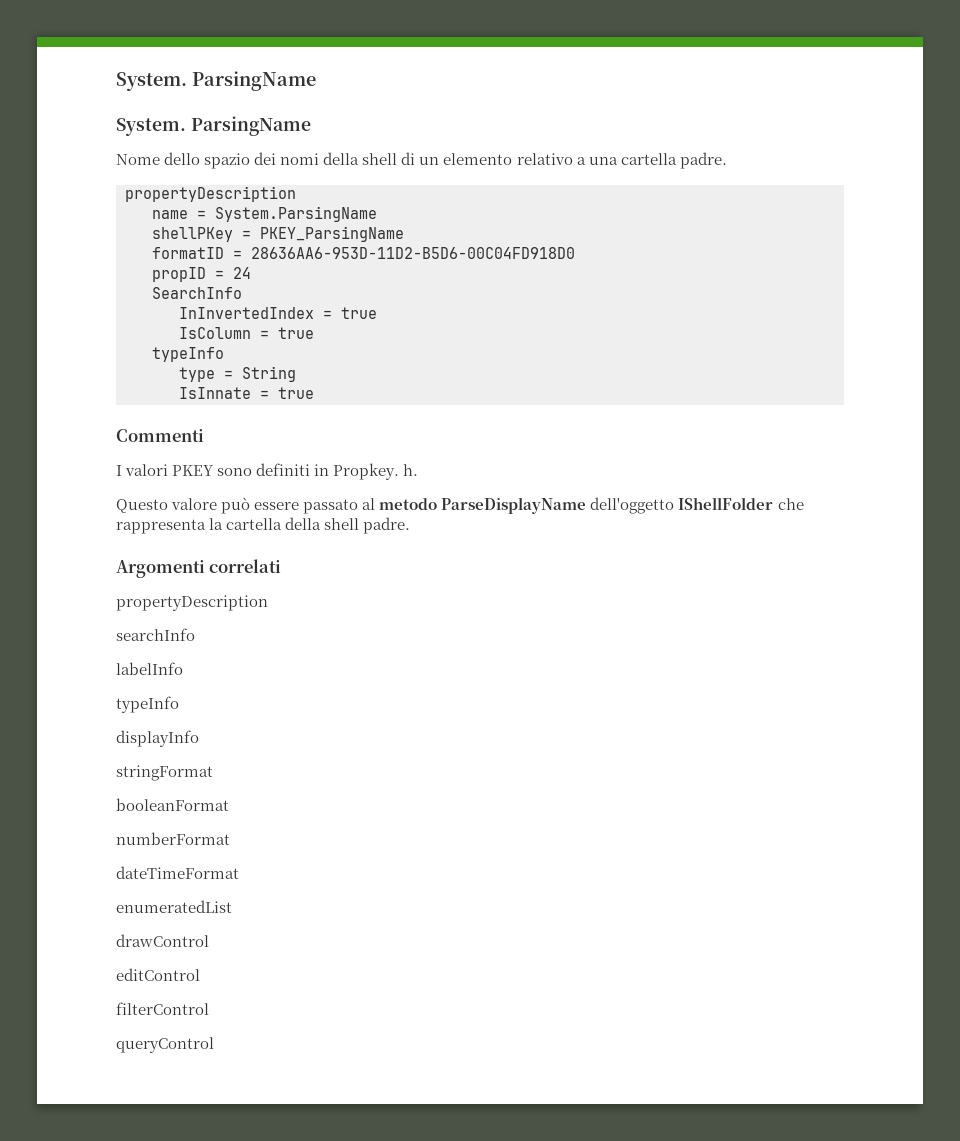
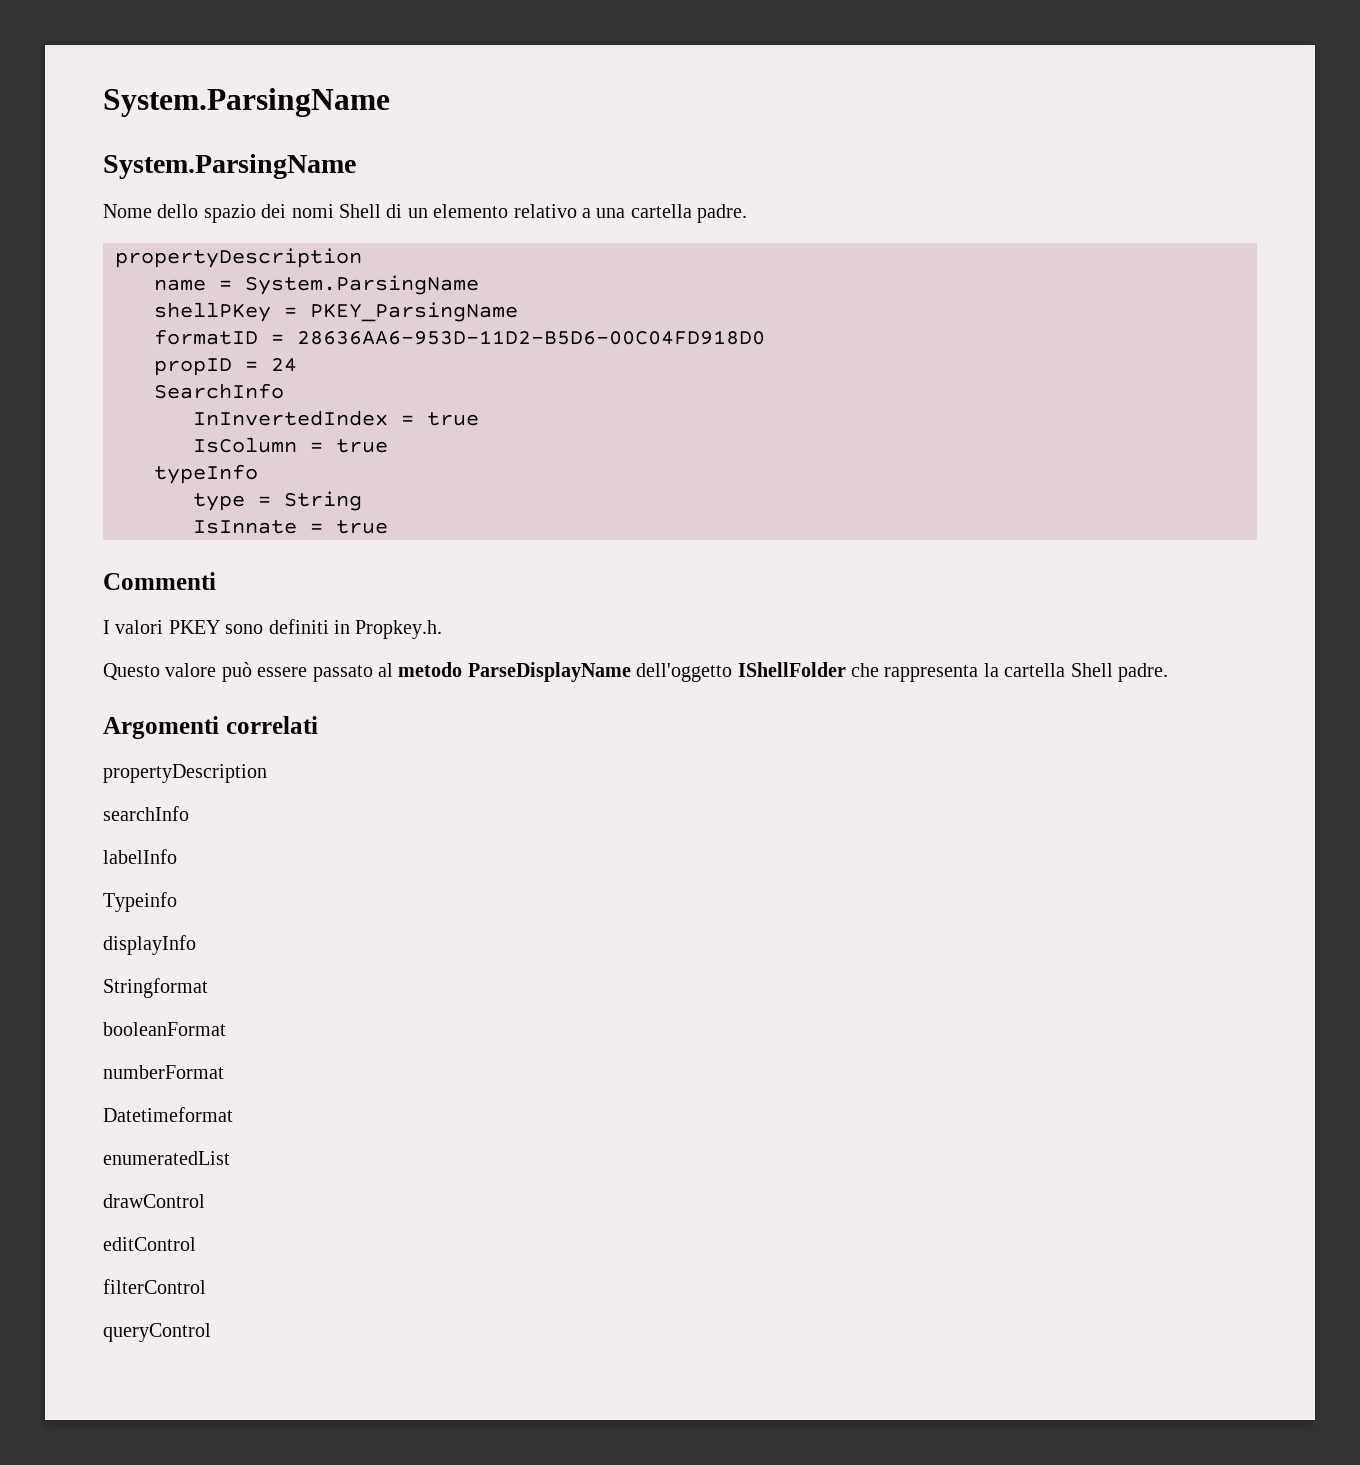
[116,71,316,91] [116,116,311,136] System. ParsingName // System. ParsingName -> [103,88,390,117] [103,154,356,179] System.ParsingName // System.ParsingName
[323,152,398,165] della shell -> [339,204,381,218] Shell
[333,463,419,480] Propkey. h. -> [355,620,443,639] Propkey.h.
[285,517,360,530] della shell -> [1070,663,1113,677] Shell
[116,696,179,713] typeInfo -> [103,892,177,912] Typeinfo
[116,765,213,781] stringFormat -> [103,978,208,998] Stringformat
[116,866,239,879] dateTimeFormat -> [103,1107,233,1122] Datetimeformat

